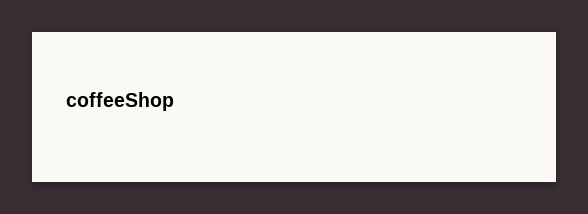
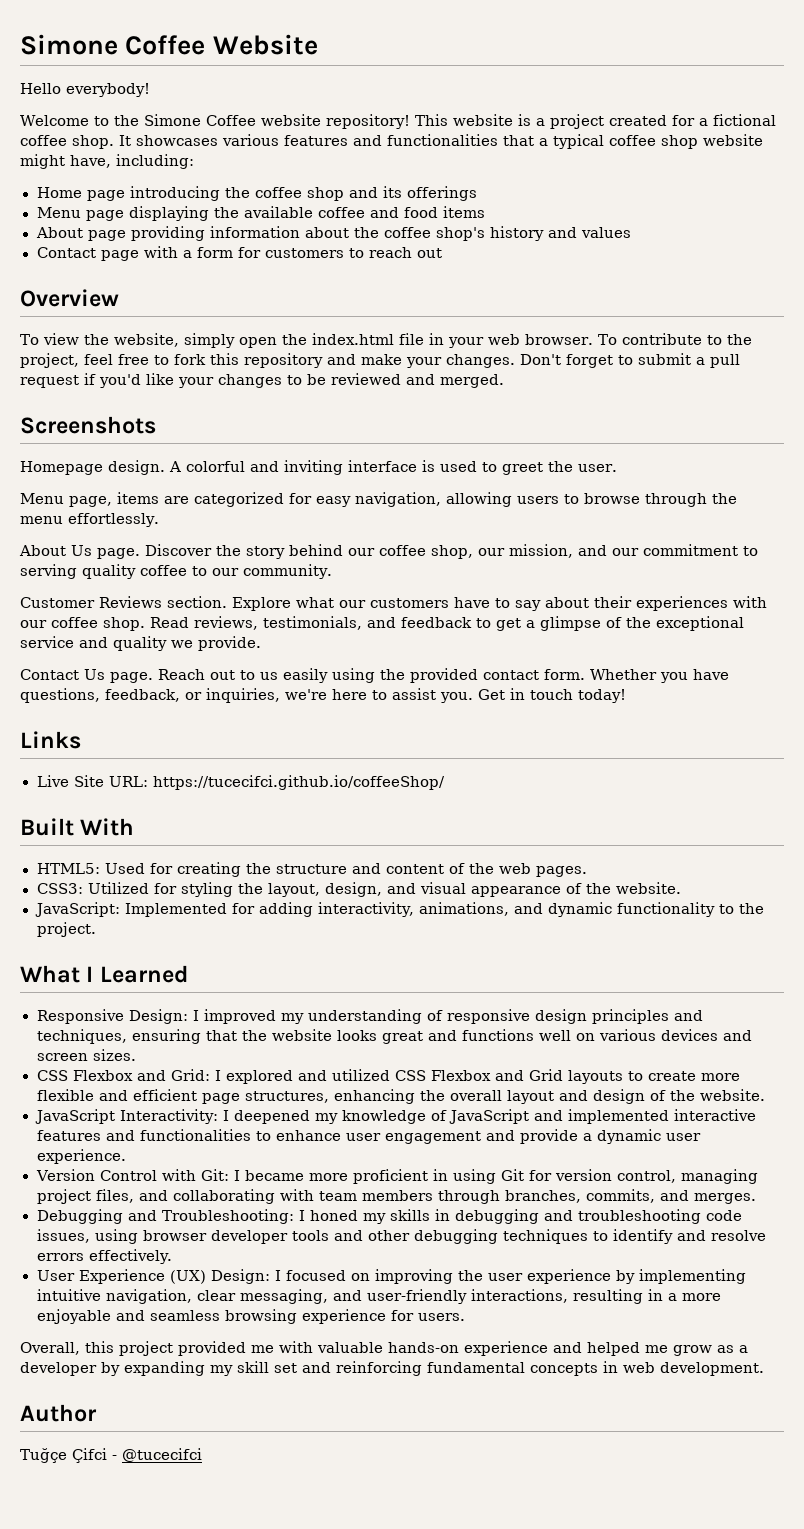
[66,92,174,111] coffeeShop -> [20,34,318,55] [20,83,150,97] [20,114,776,129] [20,134,763,149] [20,154,194,169] [36,186,477,201] [36,206,485,221] [35,226,631,241] [36,246,442,261] [20,289,119,307] [20,333,752,348] [20,353,740,368] [20,373,504,388] [20,416,156,434] [20,460,617,475] [20,492,737,507] [20,513,159,527] [19,544,758,559] [20,564,332,579] [20,596,767,611] [20,616,744,631] [20,636,261,651] [20,668,729,683] [20,688,626,703] [20,731,81,749] [36,775,445,790] [20,818,135,836] [36,862,587,877] [36,882,681,897] [34,902,765,917] [36,922,96,937] [20,965,188,983] [36,1009,703,1024] [36,1029,752,1044] [36,1049,136,1061] [36,1069,740,1084] [36,1089,765,1104] [34,1109,756,1124] [36,1129,701,1144] [36,1149,126,1164] [35,1169,759,1184] [36,1189,756,1204] [36,1209,742,1224] [36,1229,766,1244] [36,1249,173,1264] [36,1269,746,1284] [36,1289,721,1304] [36,1309,465,1324] [20,1341,748,1356] [20,1361,764,1376] [20,1404,97,1422] [20,1448,202,1463] Simone Coffee Website // Hello everybody! // Welcome to the Simone Coffee website repository! This website is a project created for a fictional coffee shop. It showcases various features and functionalities that a typical coffee shop website might have, including: // Home page introducing the coffee shop and its offerings // Menu page displaying the available coffee and food items // About page providing information about the coffee shop's history and values // Contact page with a form for customers to reach out // Overview // To view the website, simply open the index.html file in your web browser. To contribute to the project, feel free to fork this repository and make your changes. Don't forget to submit a pull request if you'd like your changes to be reviewed and merged. // Screenshots // Homepage design. A colorful and inviting interface is used to greet the user. // Menu page, items are categorized for easy navigation, allowing users to browse through the menu effortlessly. // About Us page. Discover the story behind our coffee shop, our mission, and our commitment to serving quality coffee to our community. // Customer Reviews section. Explore what our customers have to say about their experiences with our coffee shop. Read reviews, testimonials, and feedback to get a glimpse of the exceptional service and quality we provide. // Contact Us page. Reach out to us easily using the provided contact form. Whether you have questions, feedback, or inquiries, we're here to assist you. Get in touch today! // Links // Live Site URL: https://tucecifci.github.io/coffeeShop/ // Built With // HTML5: Used for creating the structure and content of the web pages. // CSS3: Utilized for styling the layout, design, and visual appearance of the website. // JavaScript: Implemented for adding interactivity, animations, and dynamic functionality to the project. // What I Learned // Responsive Design: I improved my understanding of responsive design principles and techniques, ensuring that the website looks great and functions well on various devices and screen sizes. // CSS Flexbox and Grid: I explored and utilized CSS Flexbox and Grid layouts to create more flexible and efficient page structures, enhancing the overall layout and design of the website. // JavaScript Interactivity: I deepened my knowledge of JavaScript and implemented interactive features and functionalities to enhance user engagement and provide a dynamic user experience. // Version Control with Git: I became more proficient in using Git for version control, managing project files, and collaborating with team members through branches, commits, and merges. // Debugging and Troubleshooting: I honed my skills in debugging and troubleshooting code issues, using browser developer tools and other debugging techniques to identify and resolve errors effectively. // User Experience (UX) Design: I focused on improving the user experience by implementing intuitive navigation, clear messaging, and user-friendly interactions, resulting in a more enjoyable and seamless browsing experience for users. // Overall, this project provided me with valuable hands-on experience and helped me grow as a developer by expanding my skill set and reinforcing fundamental concepts in web development. // Author // Tuğçe Çifci - @tucecifci

